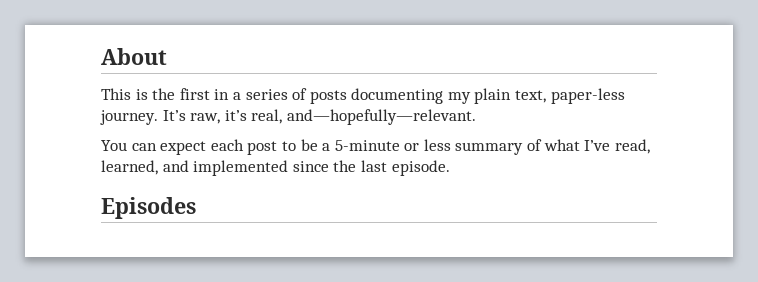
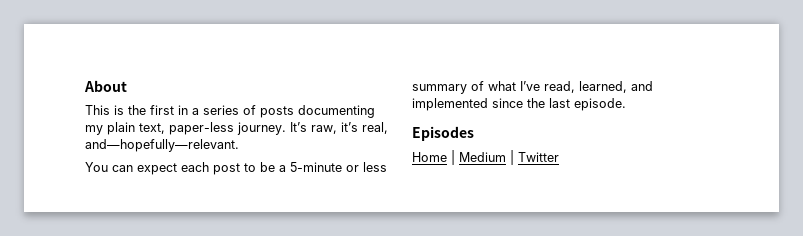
(196, 208) none -> [412,150,559,165] // Home | Medium | Twitter

